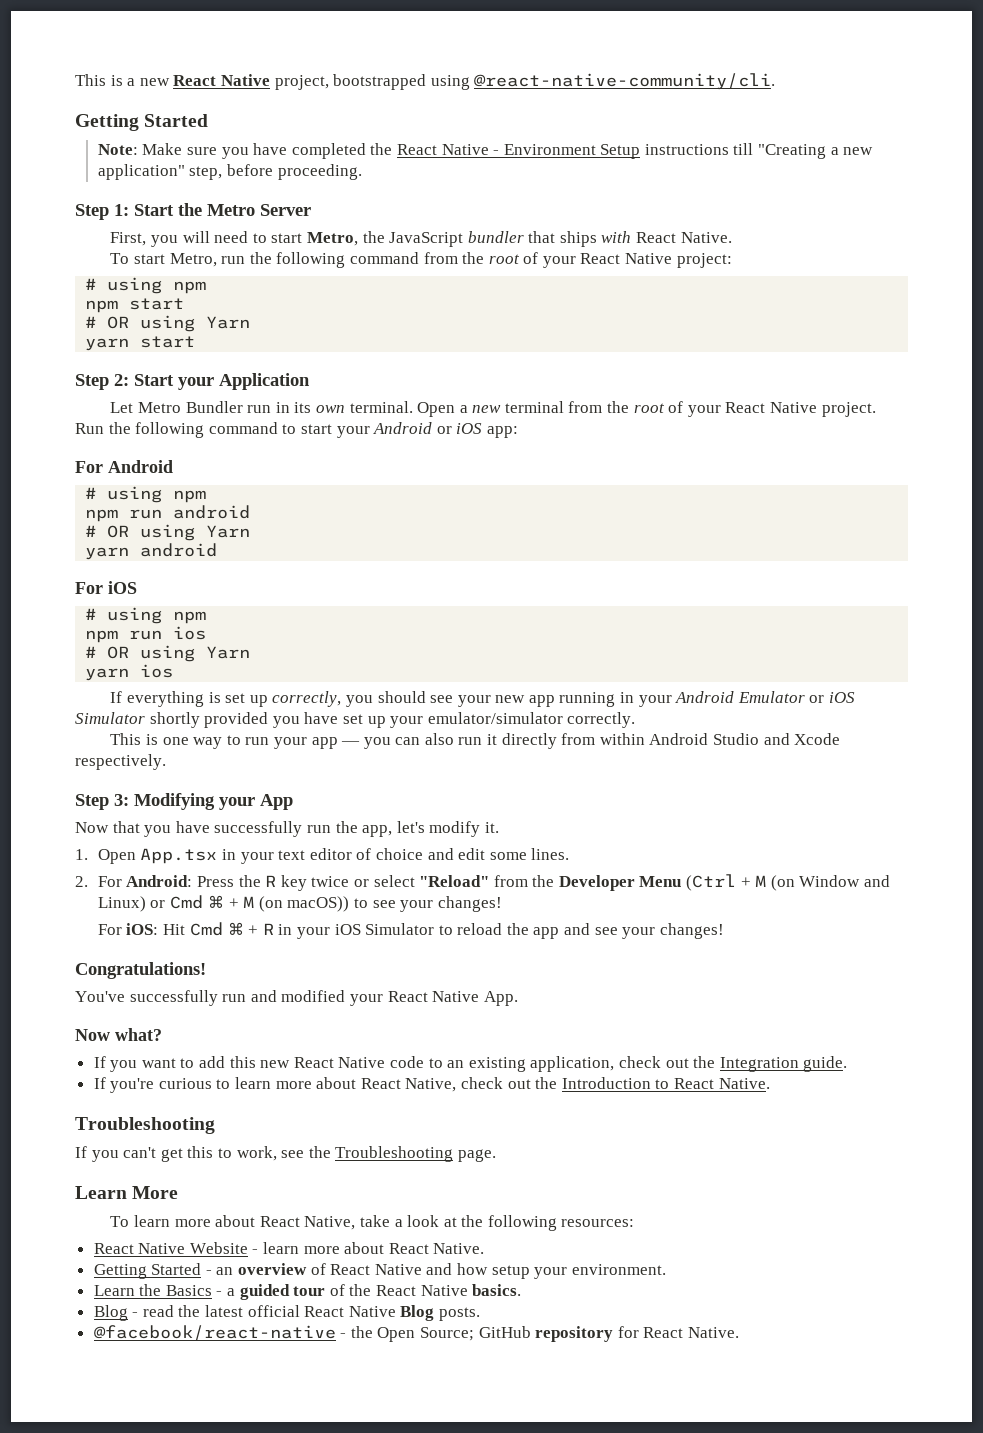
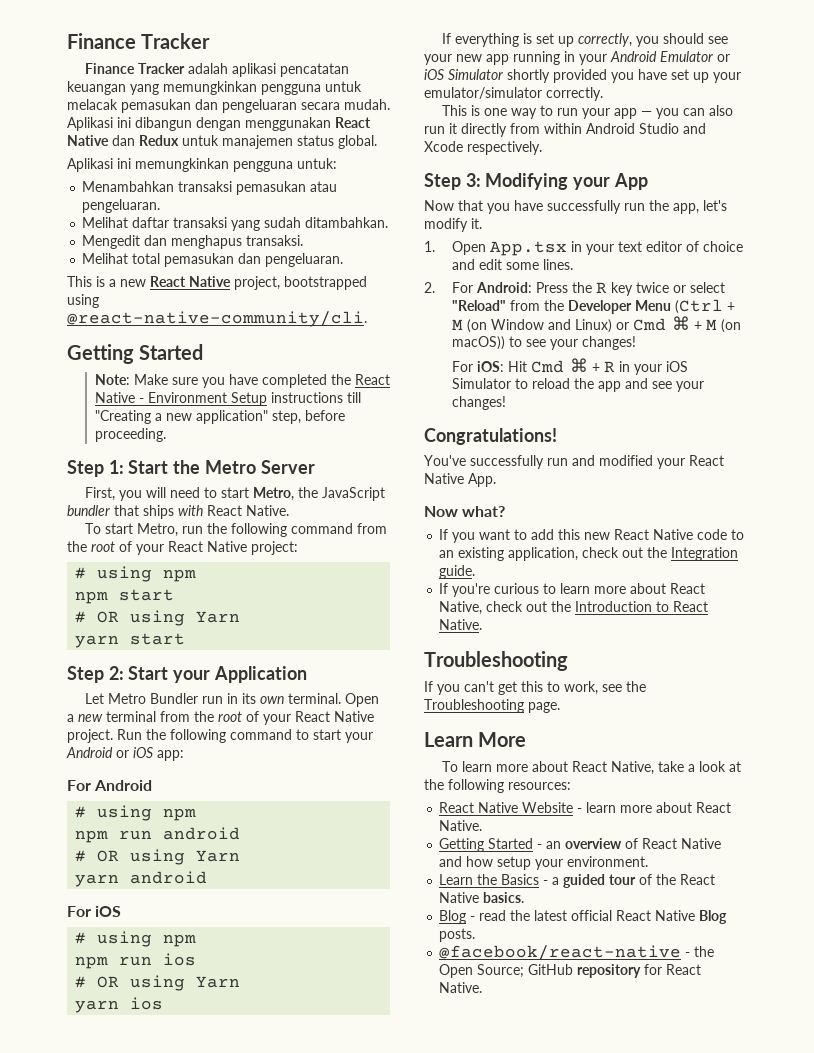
(75, 80) none -> [67,33,211,49] [85,63,350,77] [67,81,362,95] [67,99,390,113] [67,117,371,131] [67,135,377,149] [67,158,337,172] [82,181,338,195] [82,199,161,213] [82,217,389,231] [82,235,304,249] [82,253,344,267] Finance Tracker // Finance Tracker adalah aplikasi pencatatan keuangan yang memungkinkan pengguna untuk melacak pemasukan dan pengeluaran secara mudah. Aplikasi ini dibangun dengan menggunakan React Native dan Redux untuk manajemen status global. // Aplikasi ini memungkinkan pengguna untuk: // Menambahkan transaksi pemasukan atau pengeluaran. // Melihat daftar transaksi yang sudah ditambahkan. // Mengedit dan menghapus transaksi. // Melihat total pemasukan dan pengeluaran. //

